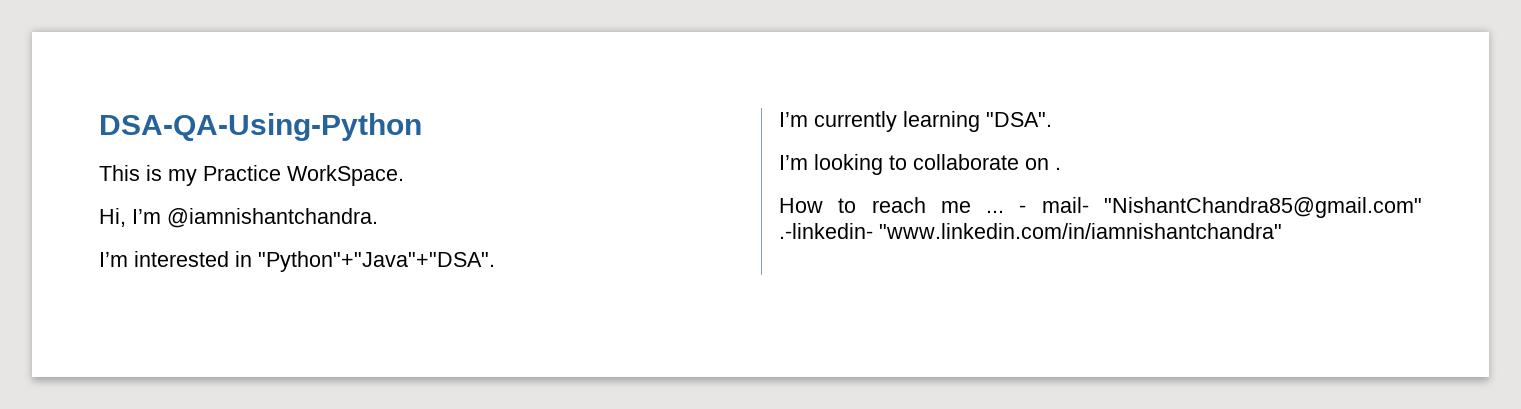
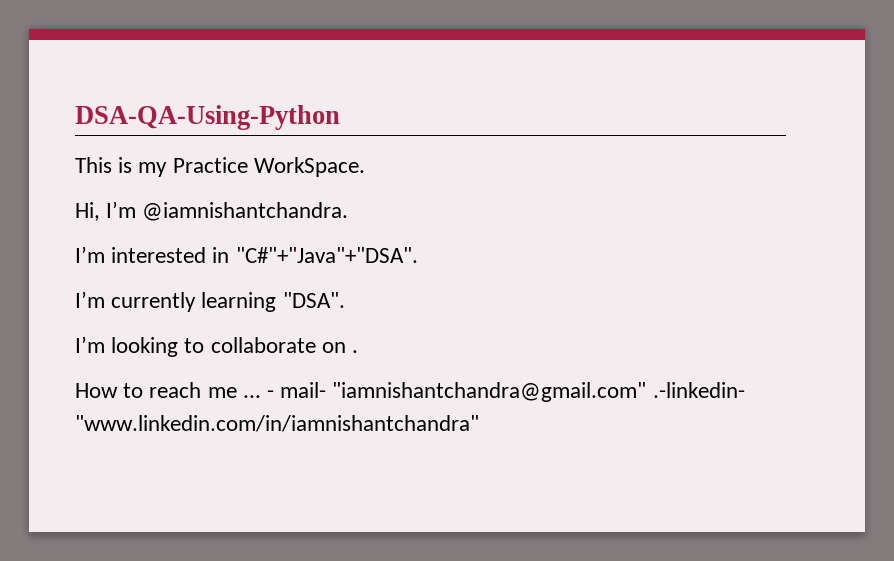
[258,251,495,272] "Python"+"Java"+"DSA". -> [235,247,418,263] "C#"+"Java"+"DSA".
[1104,197,1422,218] "NishantChandra85@gmail.com" -> [332,382,647,402] "iamnishantchandra@gmail.com"

